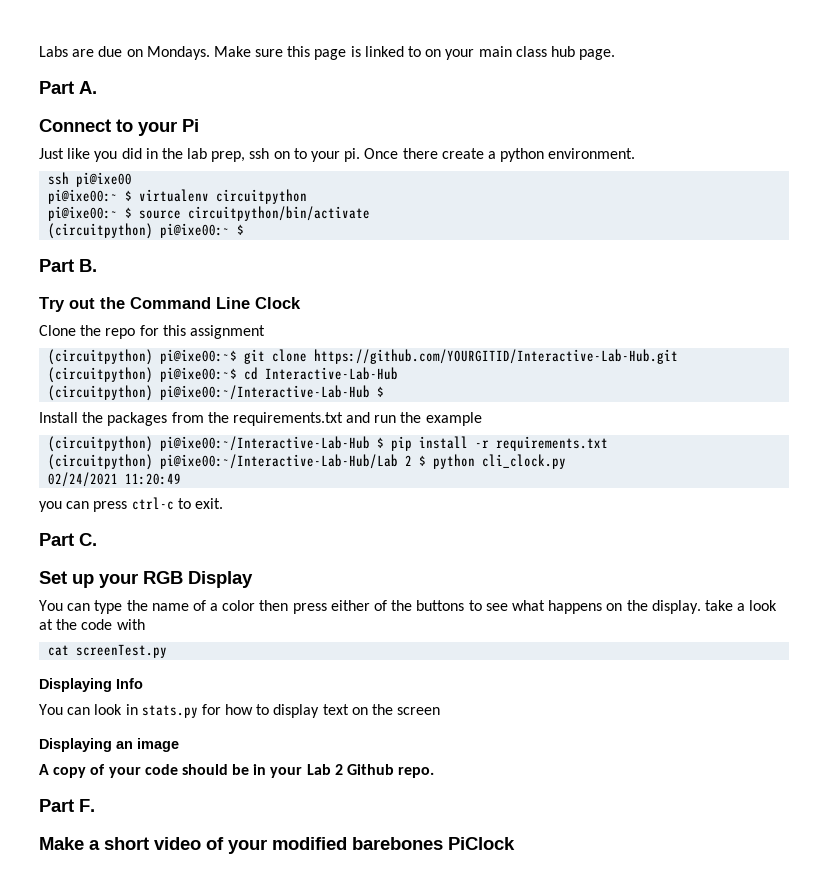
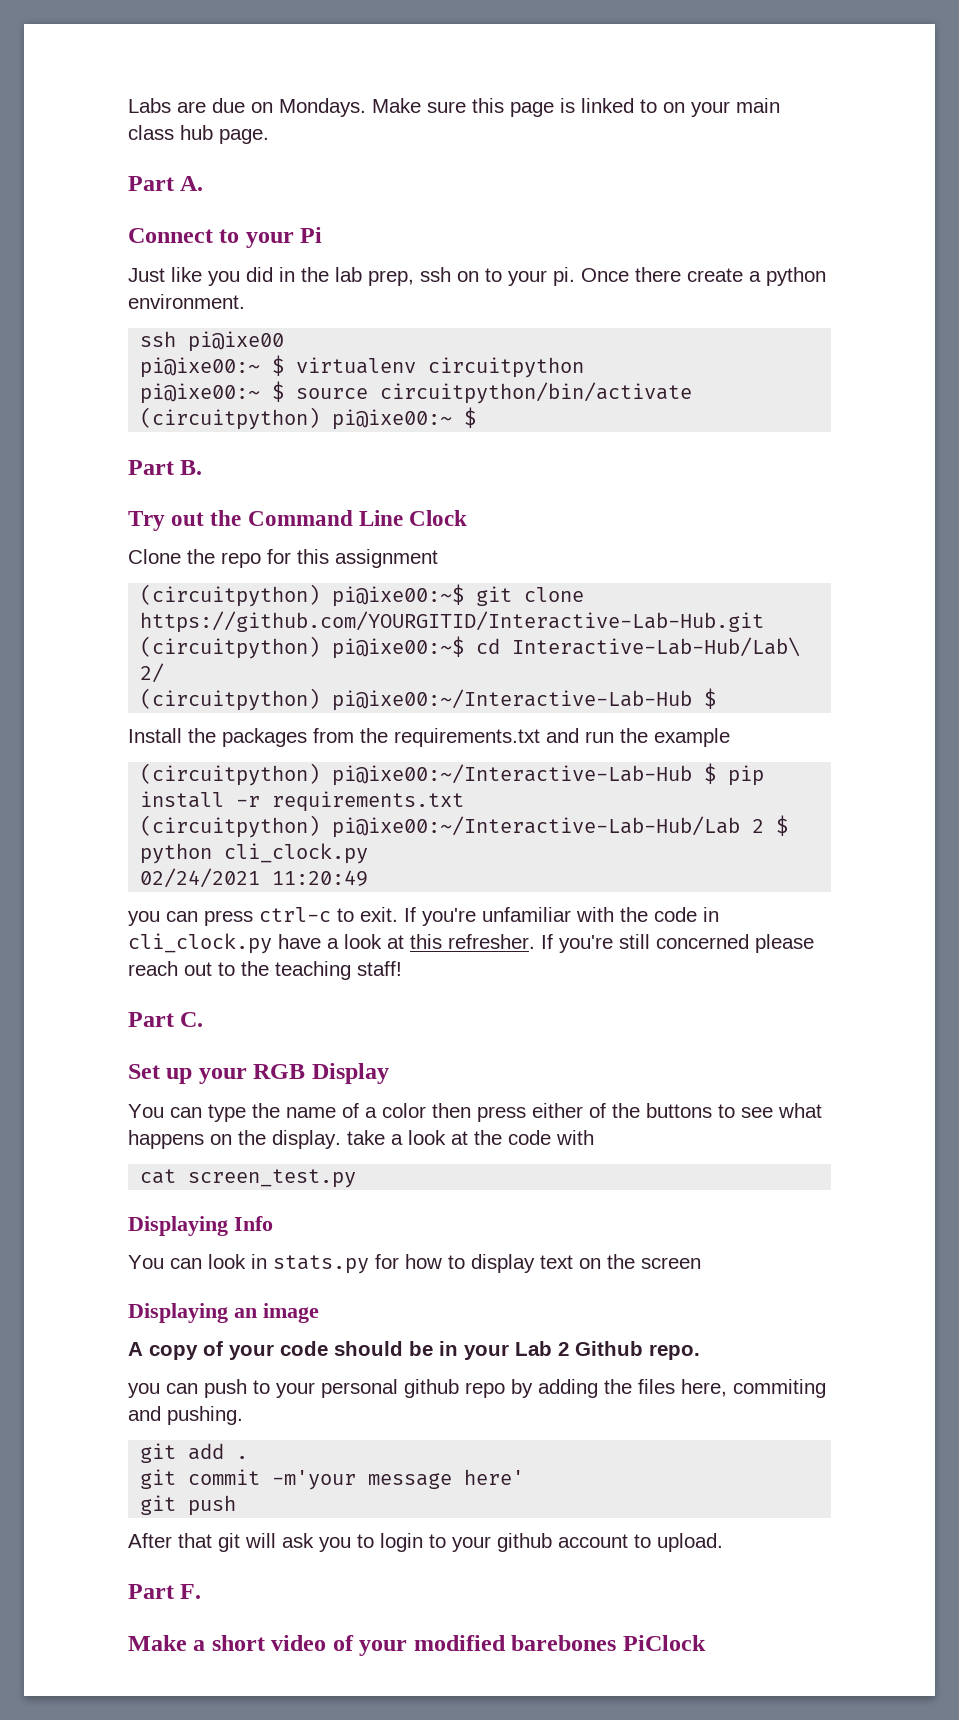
[265,367,399,380] Interactive-Lab-Hub -> [512,637,801,657] [140,663,165,683] Interactive-Lab-Hub/Lab\ 2/
(223, 503) none -> [404,907,719,926] [128,933,814,954] [128,961,402,980] If you're unfamiliar with the code in cli_clock.py have a look at this refresher. If you're still concerned please reach out to the teaching staff!
[76,644,168,658] screenTest.py -> [188,1169,357,1188] screen_test.py
(435, 772) none -> [128,1379,826,1398] [128,1406,243,1425] [140,1443,249,1463] [140,1469,525,1490] [140,1495,237,1516] [128,1533,723,1552] // you can push to your personal github repo by adding the files here, commiting and pushing. // git add . // git commit -m'your message here' // git push // After that git will ask you to login to your github account to upload.

